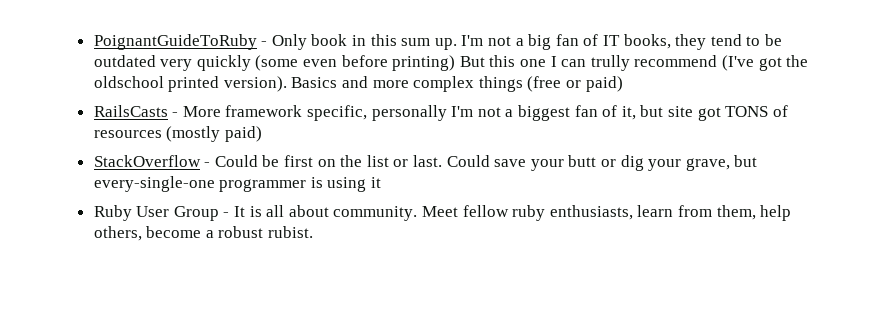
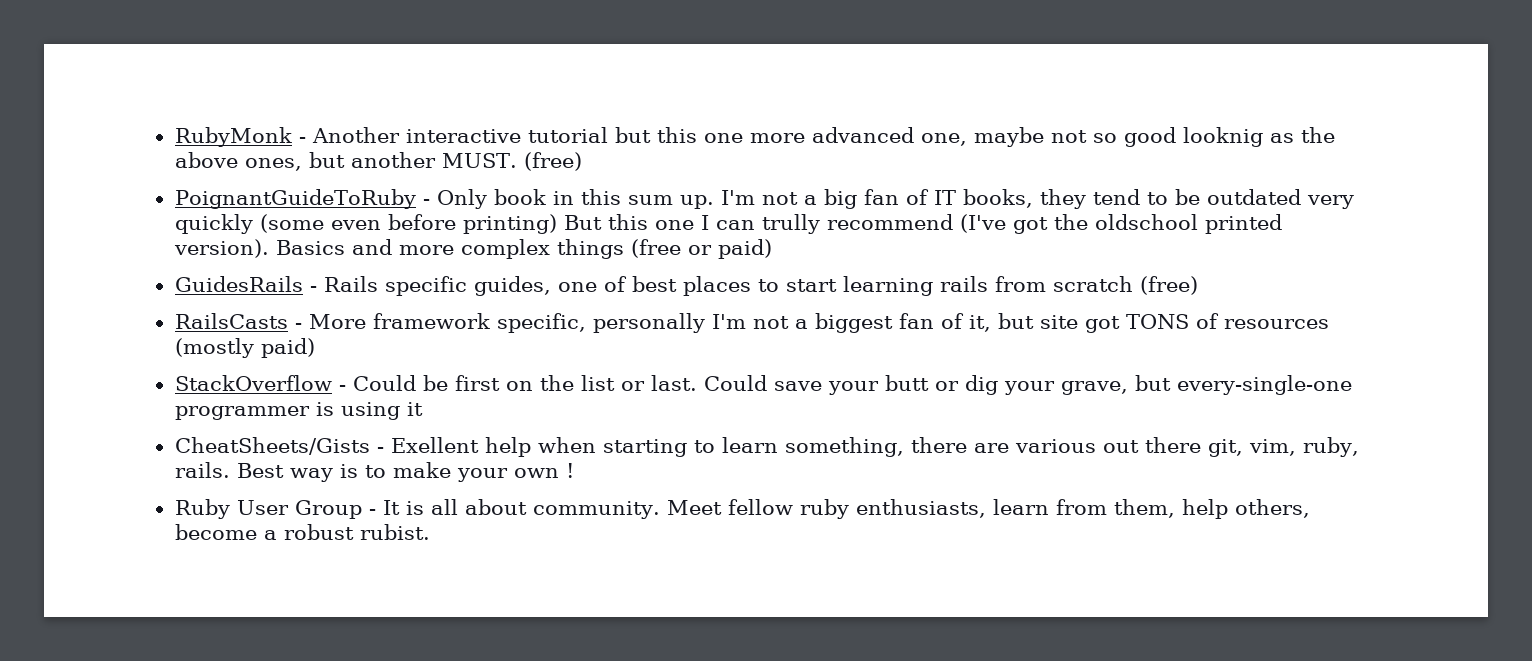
(93, 42) none -> [174,127,1335,147] [174,152,582,171] RubyMonk - Another interactive tutorial but this one more advanced one, maybe not so good looknig as the above ones, but another MUST. (free) //
(623, 84) none -> [174,276,1198,296] // GuidesRails - Rails specific guides, one of best places to start learning rails from scratch (free)
(382, 182) none -> [174,437,1359,457] [174,462,574,482] // CheatSheets/Gists - Exellent help when starting to learn something, there are various out there git, vim, ruby, rails. Best way is to make your own !

